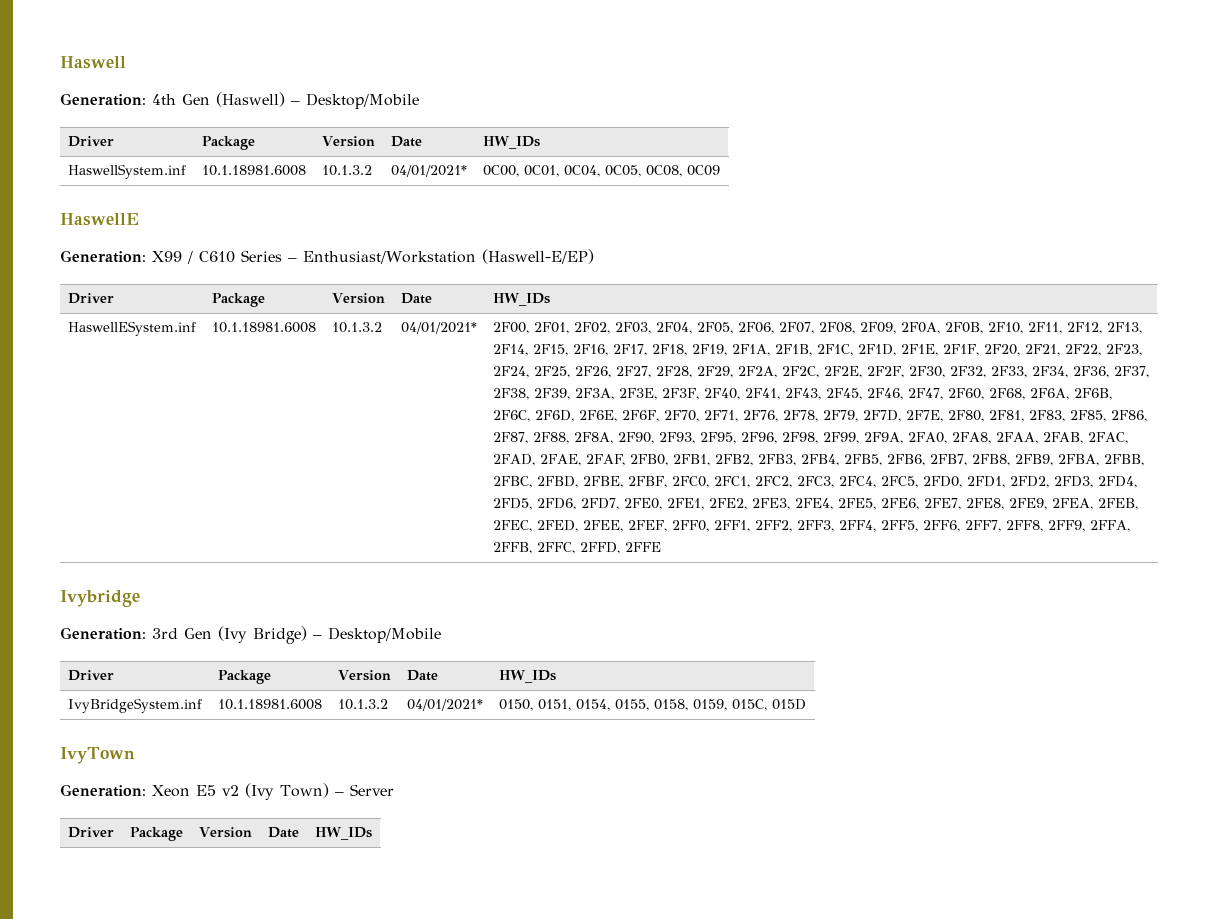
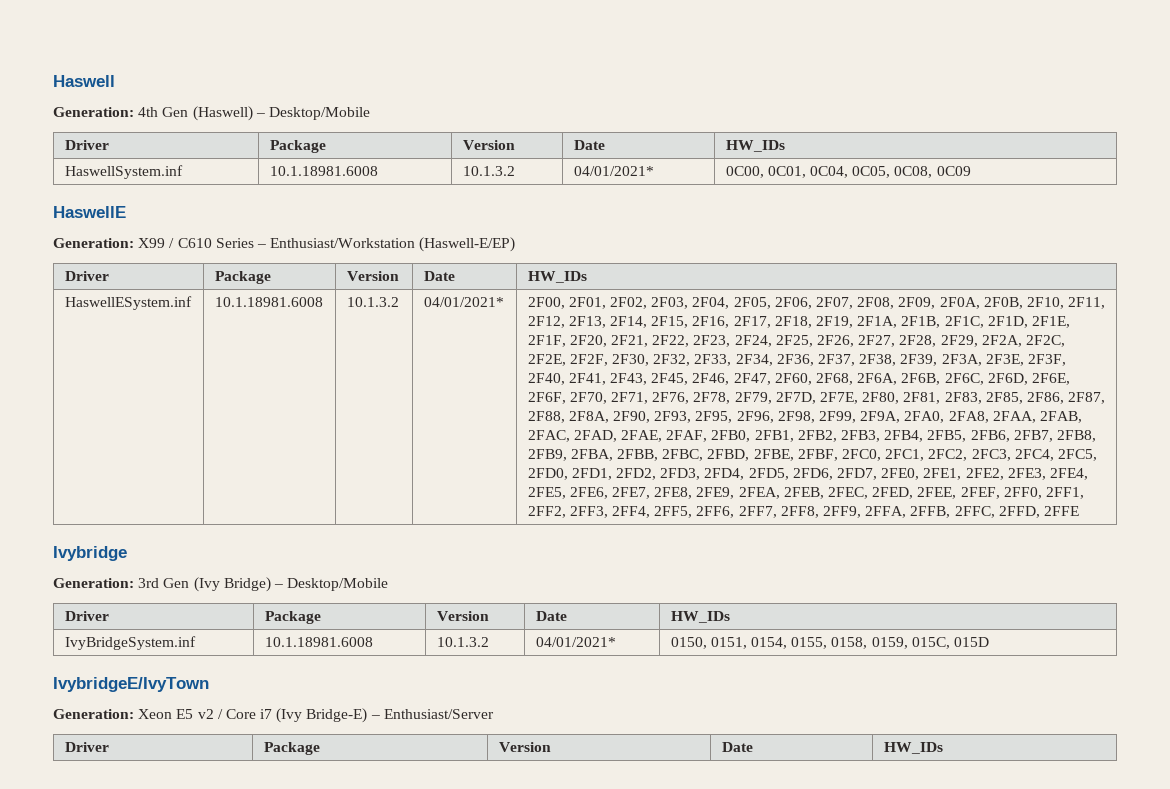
[60,747,135,764] IvyTown -> [53,677,209,692] IvybridgeE/IvyTown
[245,783,394,800] (Ivy Town) – Server -> [217,708,494,723] / Core i7 (Ivy Bridge-E) – Enthusiast/Server

